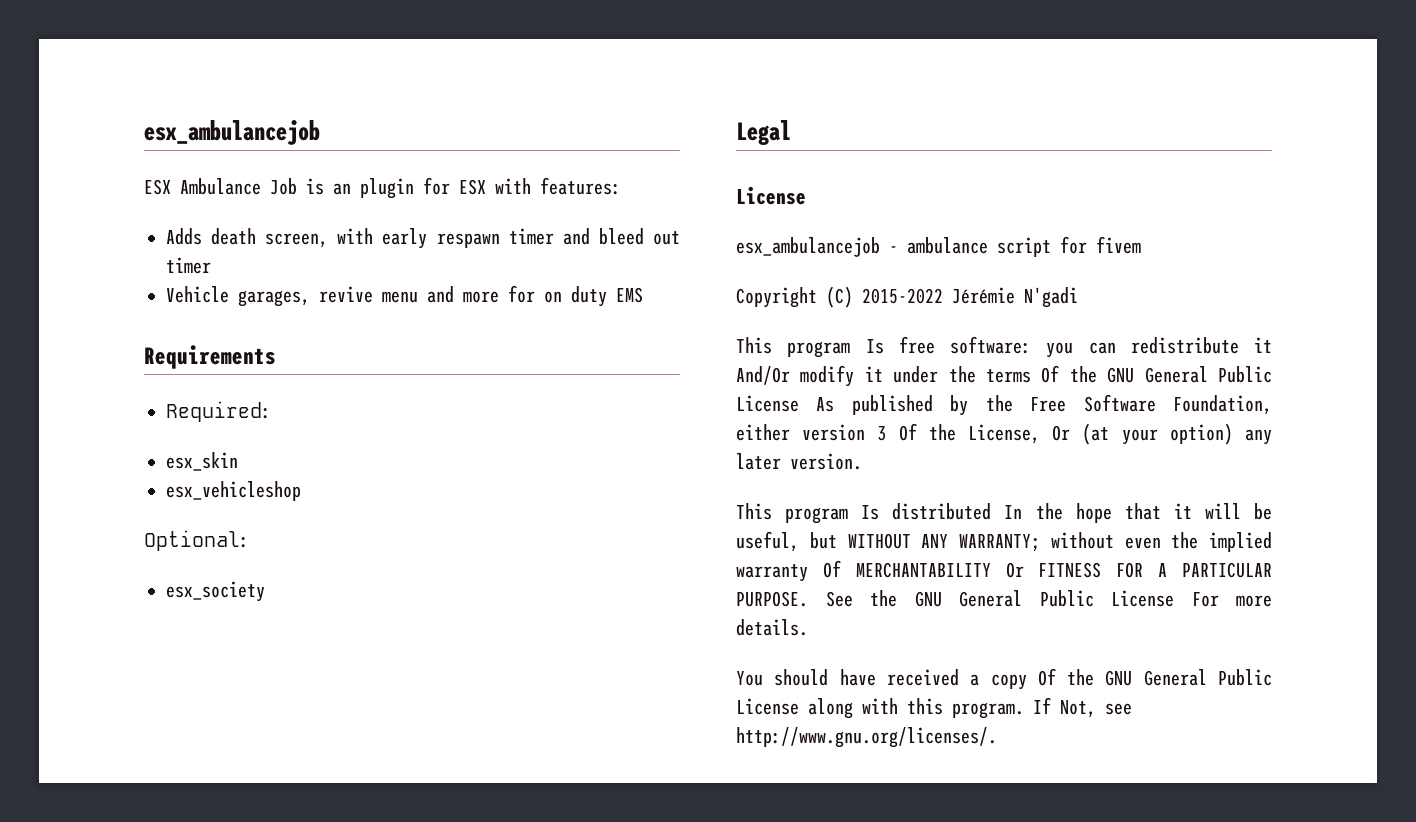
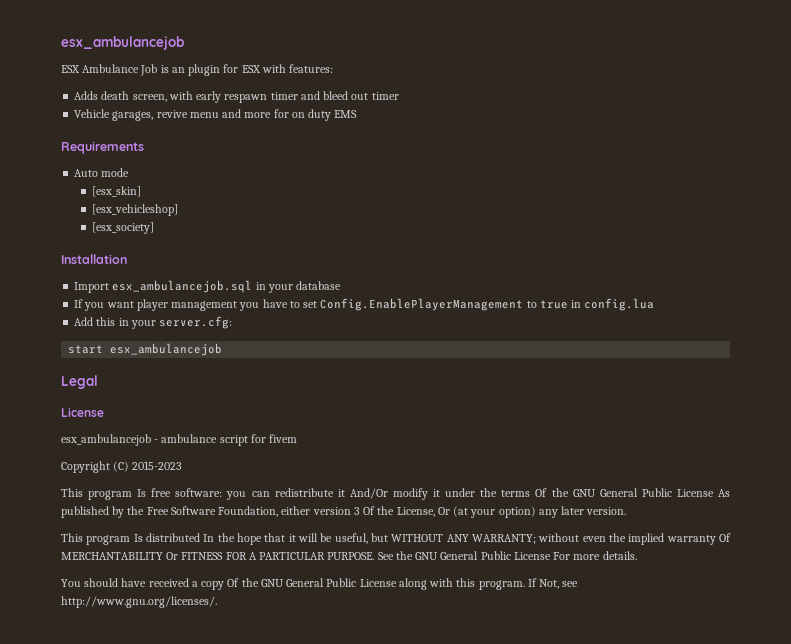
[166,401,271,422] [166,452,238,471] [166,481,301,501] [144,530,249,551] [166,581,265,602] Required: // esx_skin // esx_vehicleshop // Optional: // esx_society -> [74,168,130,177] [91,186,141,197] [91,204,178,216] [91,222,154,234] [61,254,127,264] [74,280,342,293] [74,298,655,311] [74,316,233,329] [68,343,223,356] Auto mode // [esx_skin] // [esx_vehicleshop] // [esx_society] // Installation // Import esx_ambulancejob.sql in your database // If you want player management you have to set Config.EnablePlayerManagement to true in config.lua // Add this in your server.cfg: // start esx_ambulancejob
[862,287,1078,308] 2015-2022 Jérémie N'gadi -> [132,461,183,470] 2015-2023

